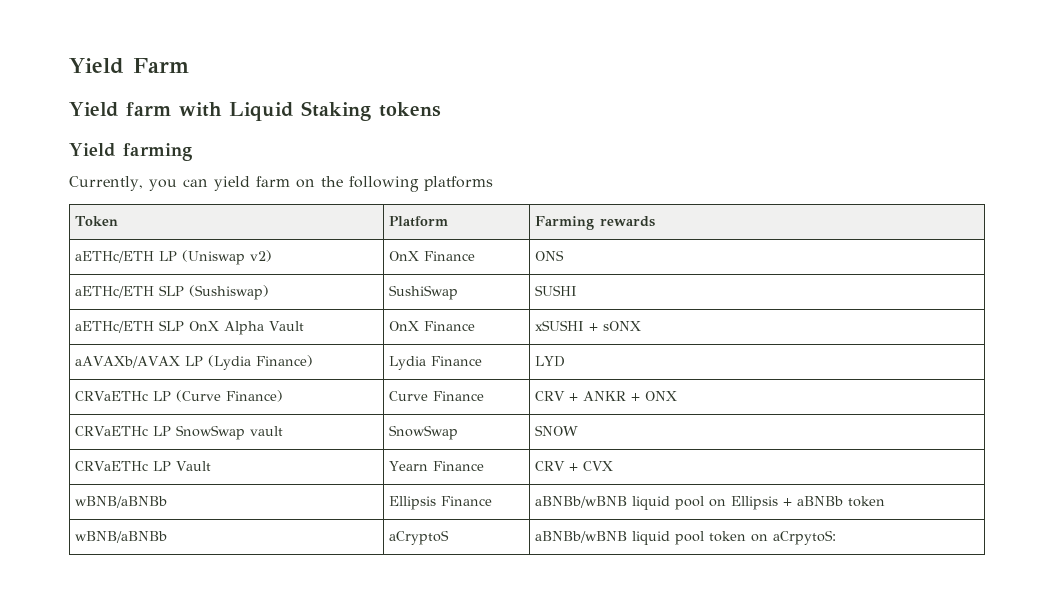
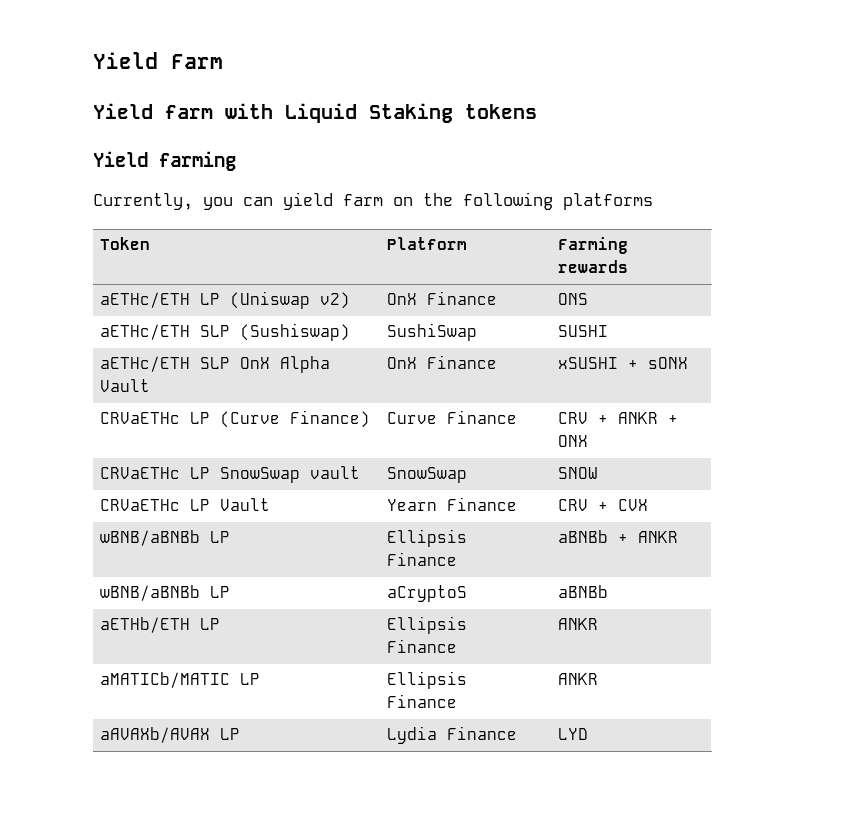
[75,355,314,370] [389,356,483,370] [535,356,566,367] // aAVAXb/AVAX LP (Lydia Finance) | Lydia Finance | LYD -> (689, 363) none
[389,496,493,510] [535,496,886,510] [75,531,168,543] | Ellipsis Finance | aBNBb/wBNB liquid pool on Ellipsis + aBNBb token // wBNB/aBNBb -> [210,531,231,543] [387,529,468,547] [387,552,458,566] [558,530,679,543] [100,585,231,601] LP | Ellipsis Finance | aBNBb + ANKR // wBNB/aBNBb LP
[535,530,837,545] aBNBb/wBNB liquid pool token on aCrpytoS: -> [558,585,609,598] [100,617,221,633] [387,616,468,634] [387,639,458,653] [558,618,599,630] [100,672,261,688] [387,671,468,689] [387,694,458,708] [558,673,599,685] [100,727,241,743] [387,726,518,744] [558,728,589,740] aBNBb // aETHb/ETH LP | Ellipsis Finance | ANKR // aMATICb/MATIC LP | Ellipsis Finance | ANKR // aAVAXb/AVAX LP | Lydia Finance | LYD

